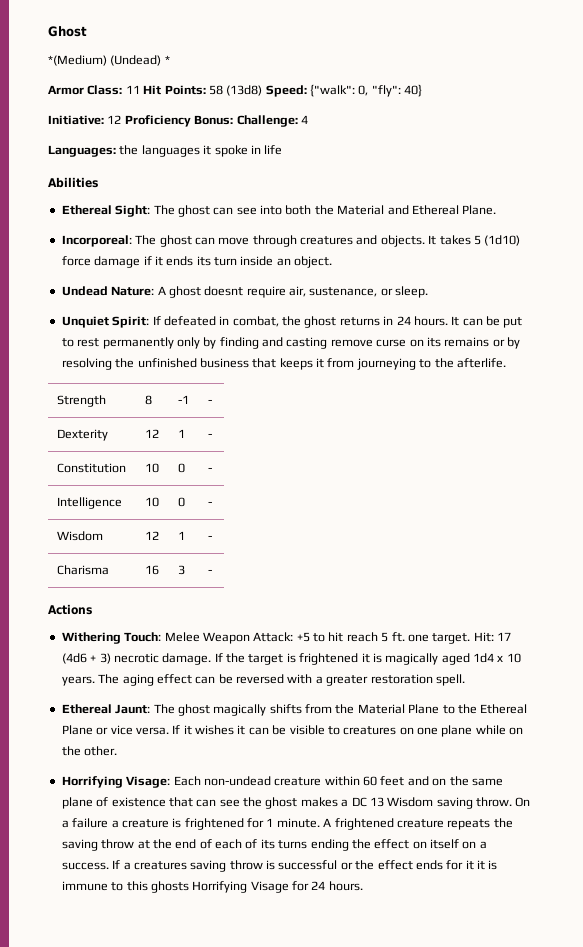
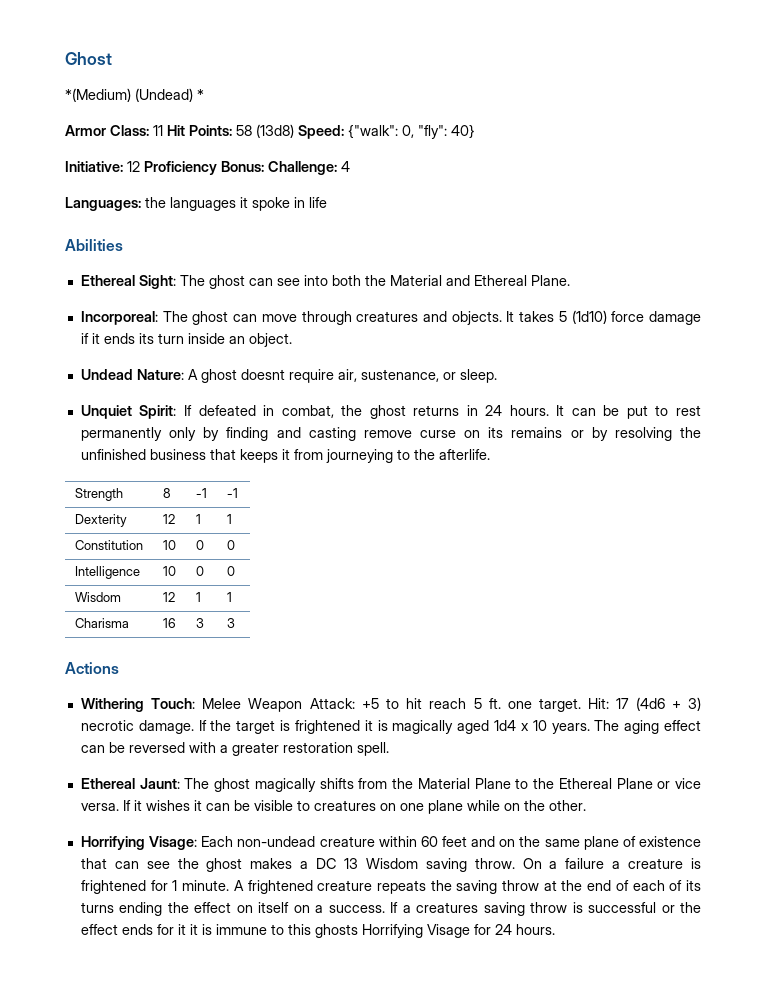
[208,399,213,404] - -> [226,488,238,498] -1
[208,433,213,438] - -> [226,514,232,524] 1
[208,467,213,472] - -> [226,540,235,550] 0
[208,501,213,506] - -> [226,566,235,576] 0
[208,535,213,540] - -> [226,592,232,602] 1
[208,569,213,574] - -> [226,618,235,628] 3

